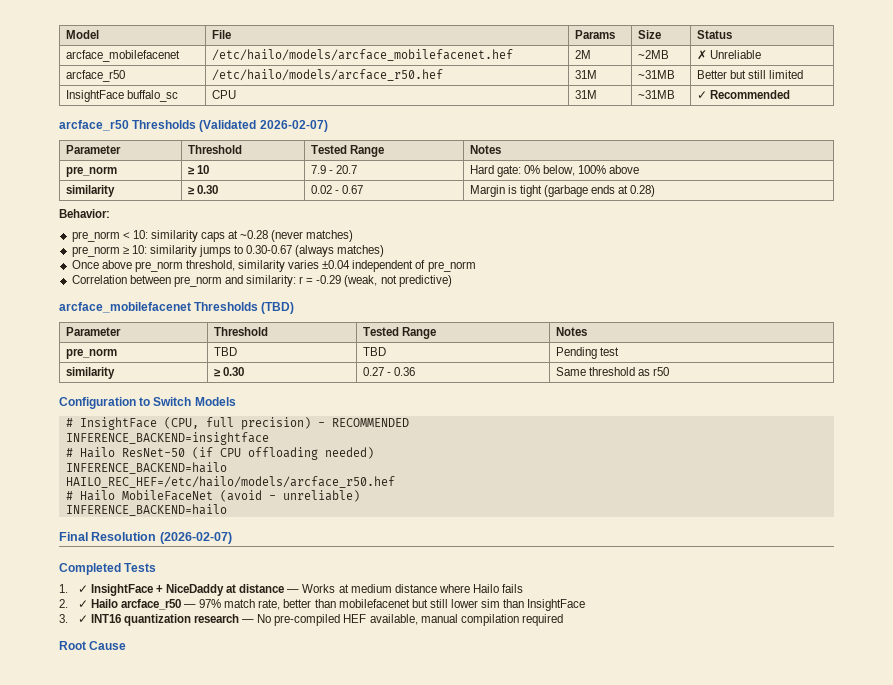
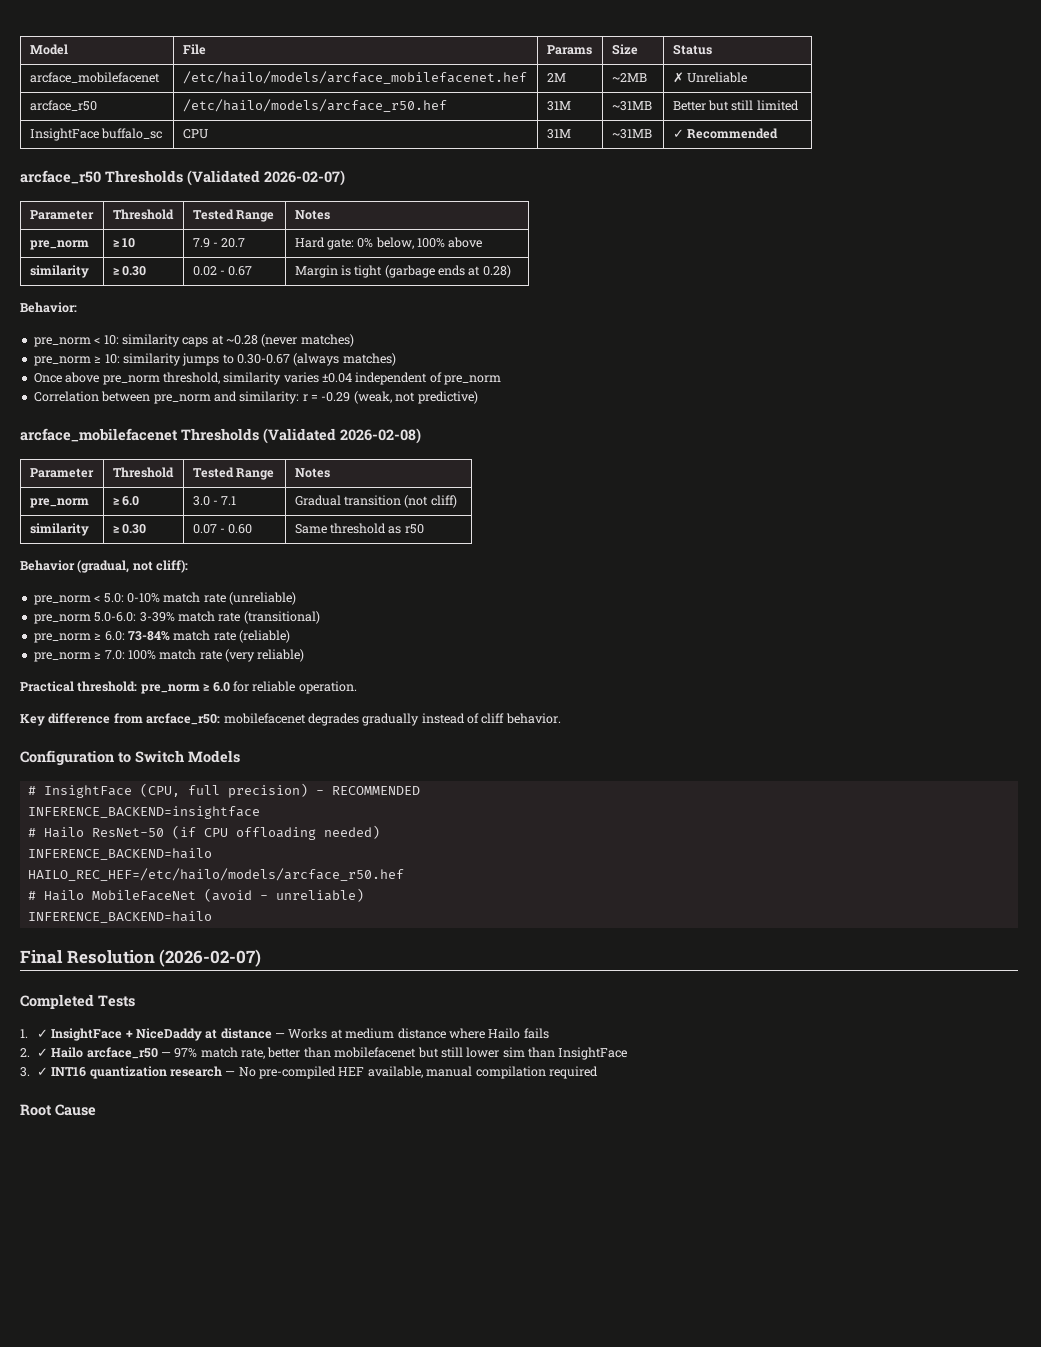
[261,302,295,314] [65,327,121,336] [213,327,268,336] [362,327,436,339] [555,327,587,336] [65,348,117,359] [213,347,237,356] [362,347,386,356] [555,347,619,359] [65,367,115,379] [213,367,244,377] [362,367,415,376] (TBD) // Parameter | Threshold | Tested Range | Notes // pre_norm | TBD | TBD | Pending test // similarity | ≥ 0.30 | 0.27 - 0.36 -> [263,428,421,444] [29,468,94,478] [112,467,174,478] [192,467,274,480] [294,468,330,478] [29,498,89,508] [112,496,139,506] [192,496,237,506] [294,495,457,508] [29,523,89,536] [112,524,146,534] [192,524,253,534] (Validated 2026-02-08) // Parameter | Threshold | Tested Range | Notes // pre_norm | ≥ 6.0 | 3.0 - 7.1 | Gradual transition (not cliff) // similarity | ≥ 0.30 | 0.07 - 0.60
(670, 371) none -> [20,560,189,573] [33,592,296,605] [33,611,320,624] [33,630,290,643] [33,649,305,662] [20,681,357,694] [20,713,561,726] // Behavior (gradual, not cliff): // pre_norm < 5.0: 0-10% match rate (unreliable) // pre_norm 5.0-6.0: 3-39% match rate (transitional) // pre_norm ≥ 6.0: 73-84% match rate (reliable) // pre_norm ≥ 7.0: 100% match rate (very reliable) // Practical threshold: pre_norm ≥ 6.0 for reliable operation. // Key difference from arcface_r50: mobilefacenet degrades gradually instead of cliff behavior.

